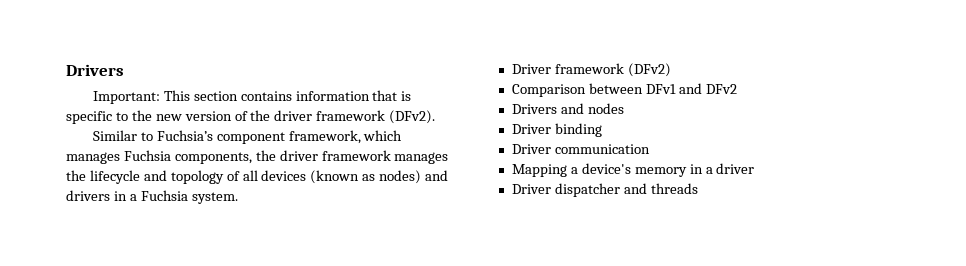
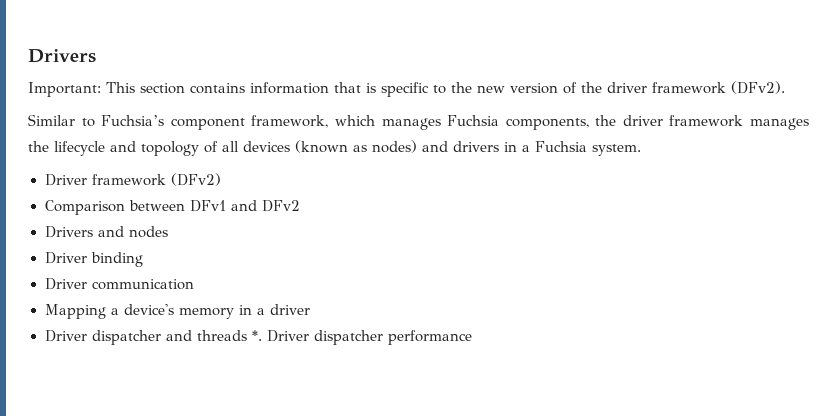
(698, 188) none -> [251,330,472,345] *. Driver dispatcher performance

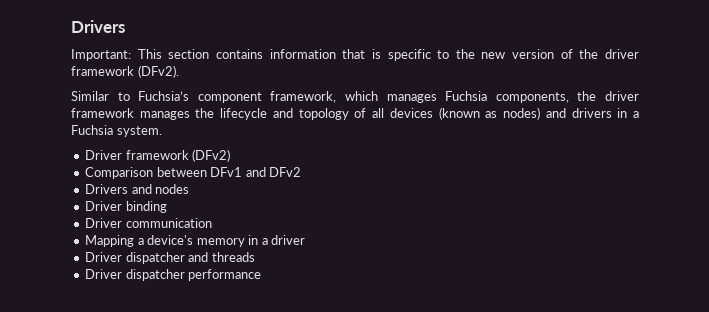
[251,330,262,341] *. -> (255, 257) //

